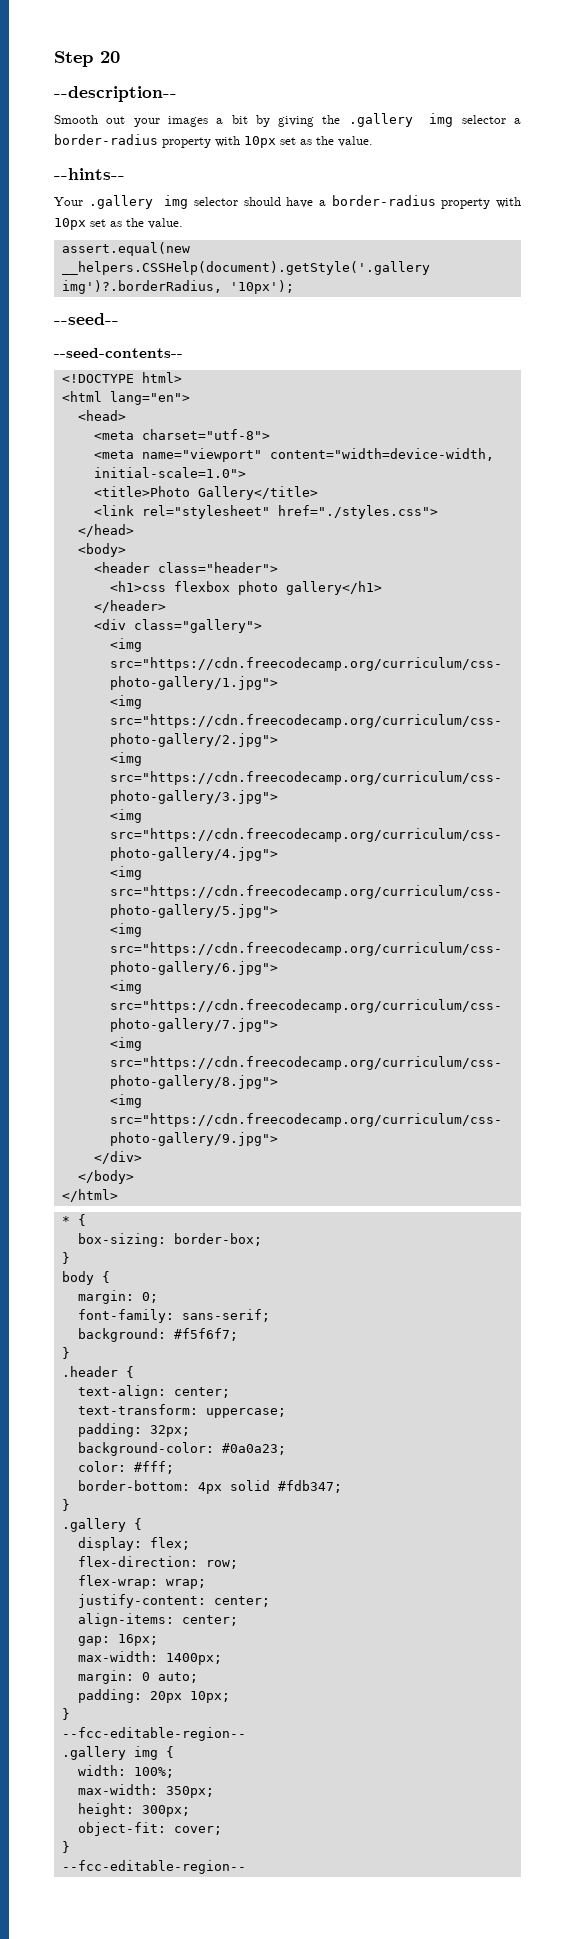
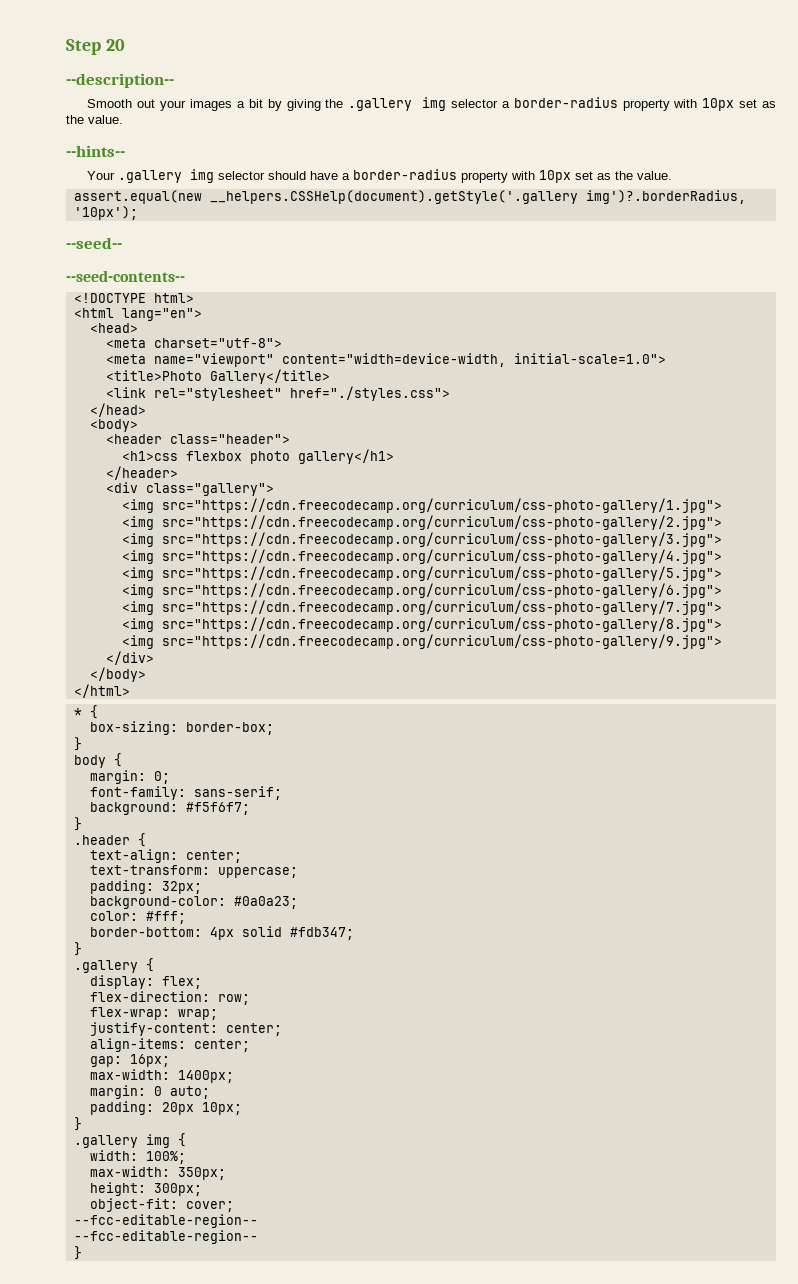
[61,1727,246,1741] // --fcc-editable-region-- -> (82, 1124) none
[61,1841,70,1853] [61,1860,246,1874] } // --fcc-editable-region-- -> [73,1214,258,1228] [73,1230,258,1244] [73,1246,82,1260] --fcc-editable-region-- // --fcc-editable-region-- // }

